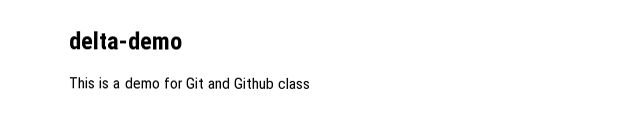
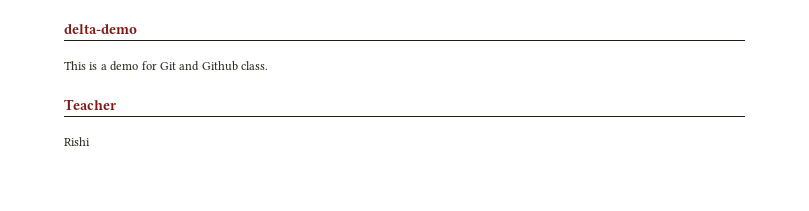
[277,77,311,89] class -> [241,61,268,70] [64,99,117,110] [64,137,90,146] class. // Teacher // Rishi

